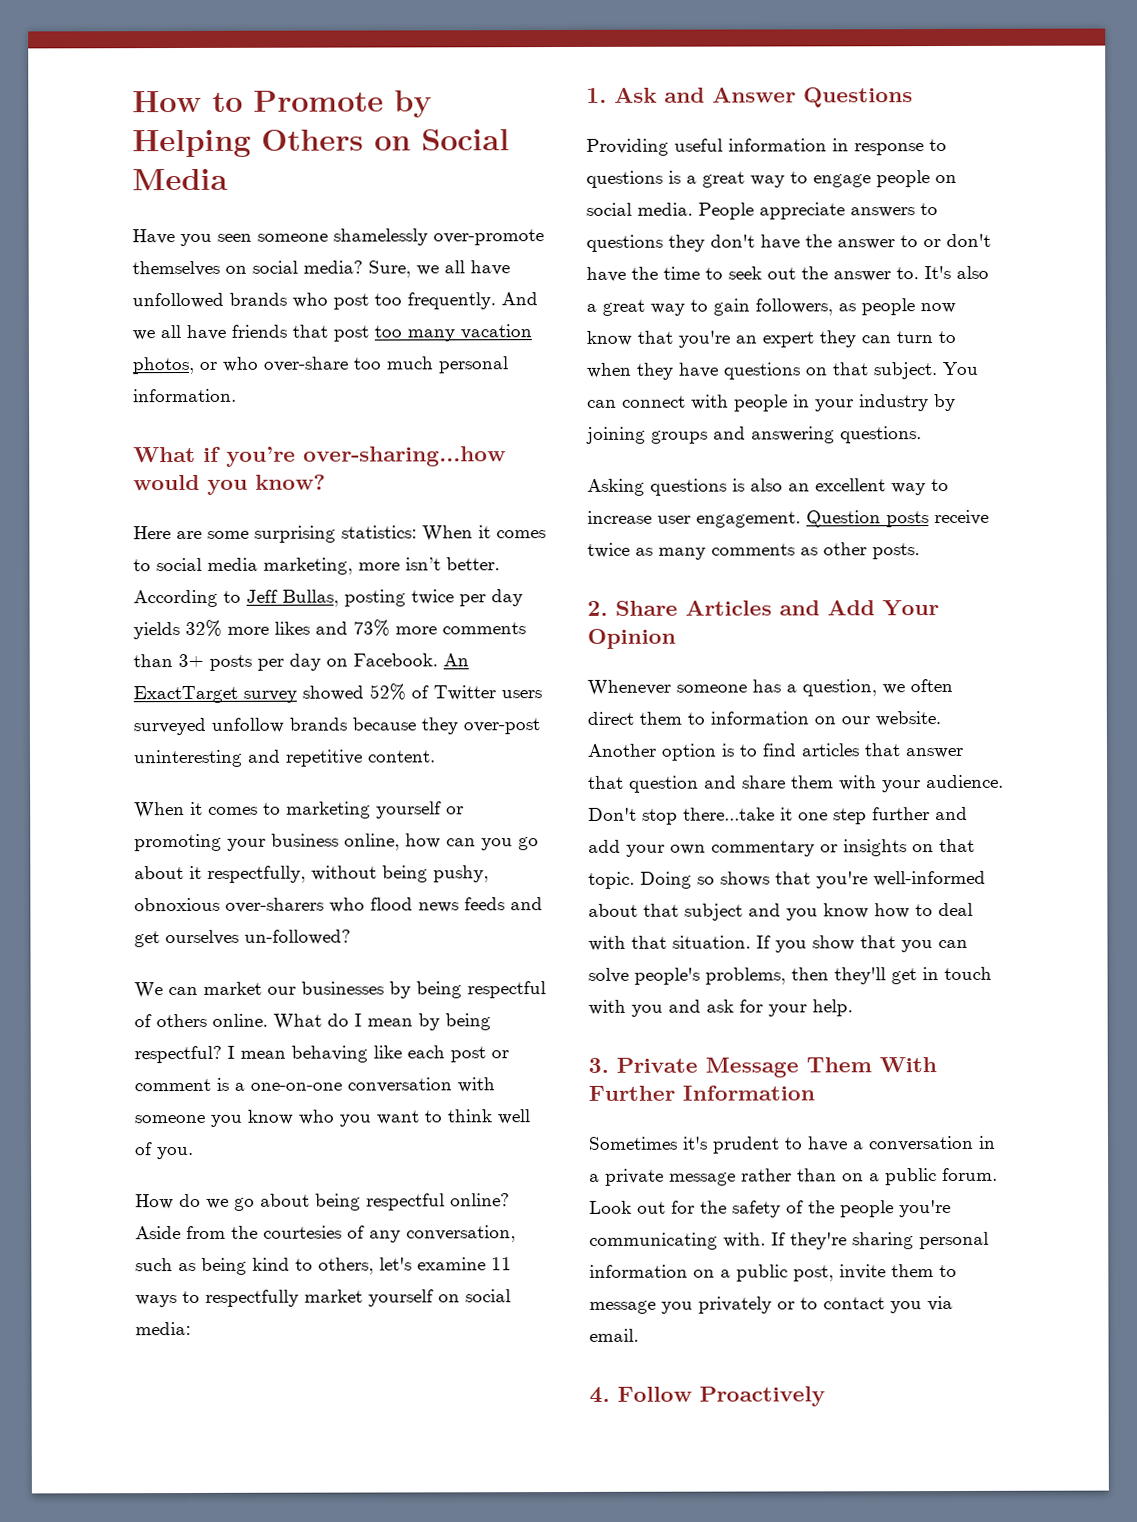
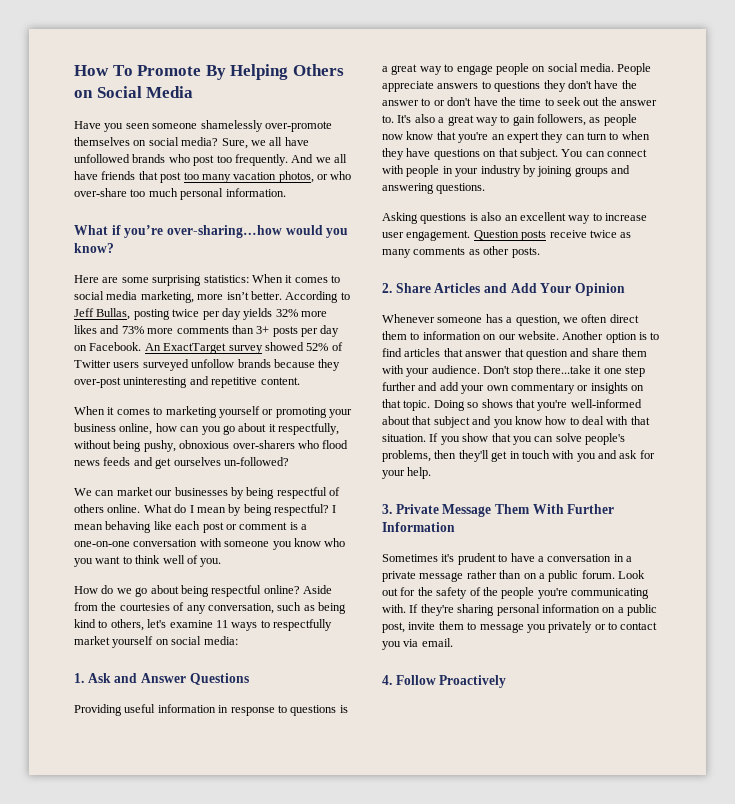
[132,90,432,118] How to Promote by -> [74,65,226,80] How To Promote By

